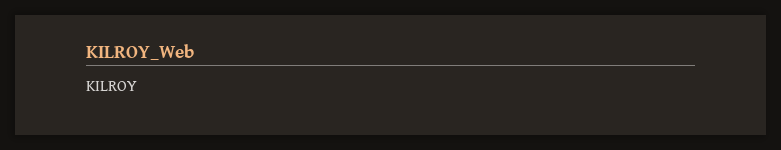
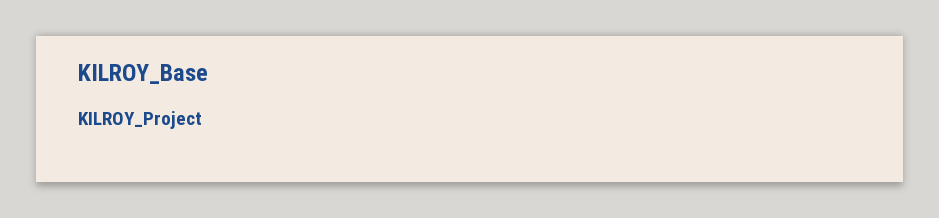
[86,44,194,60] [86,81,137,91] KILROY_Web // KILROY -> [78,64,208,84] [78,111,202,129] KILROY_Base // KILROY_Project

